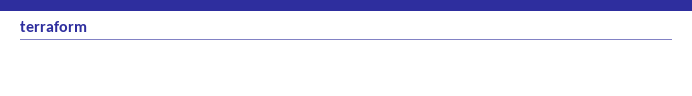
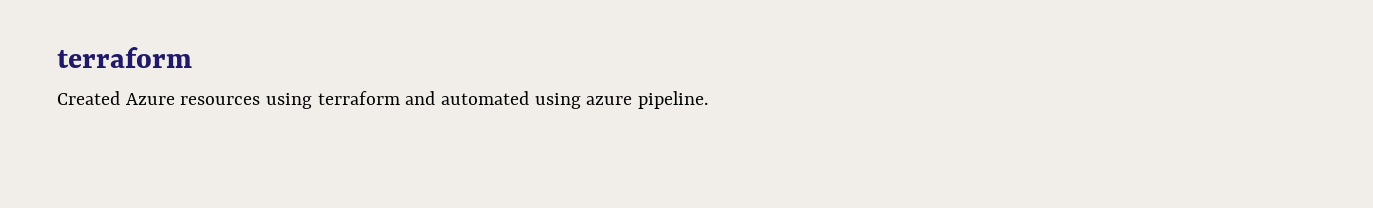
[20,21,87,32] terraform -> [57,47,192,68] [57,91,709,109] terraform // Created Azure resources using terraform and automated using azure pipeline.

